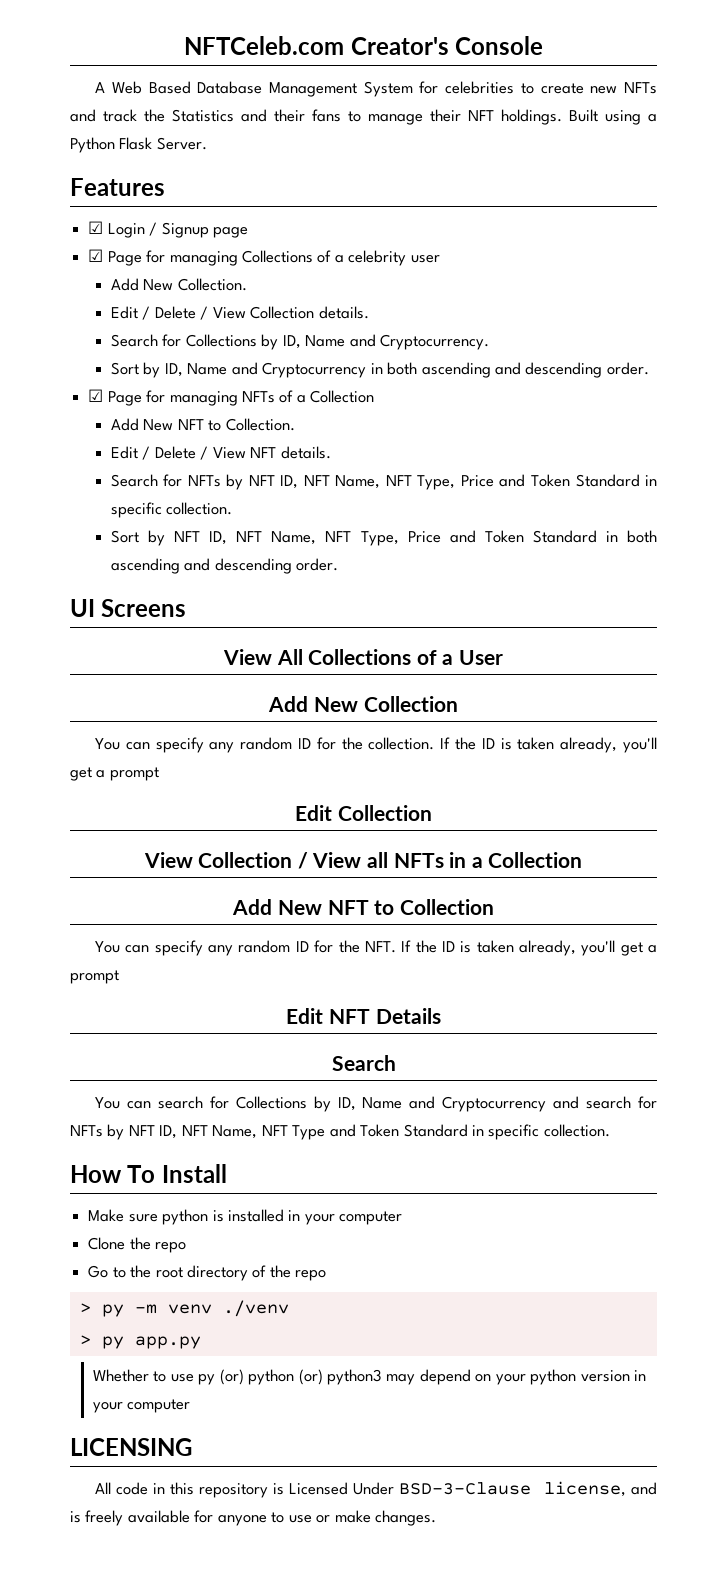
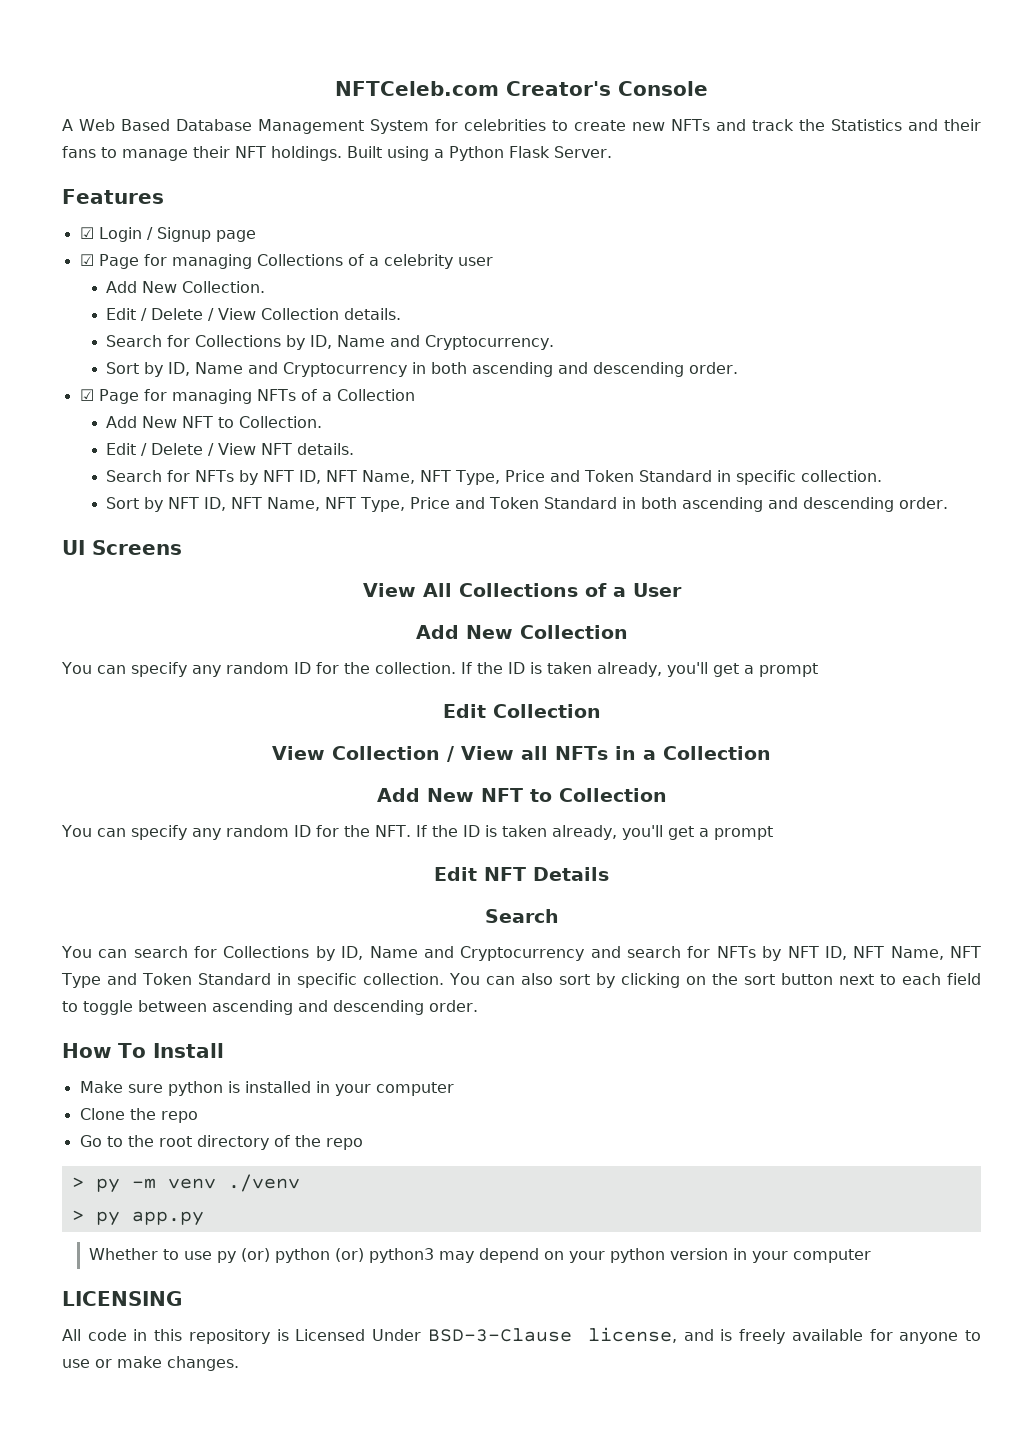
(610, 1130) none -> [448,973,981,988] [62,1000,478,1015] You can also sort by clicking on the sort button next to each field to toggle between ascending and descending order.

